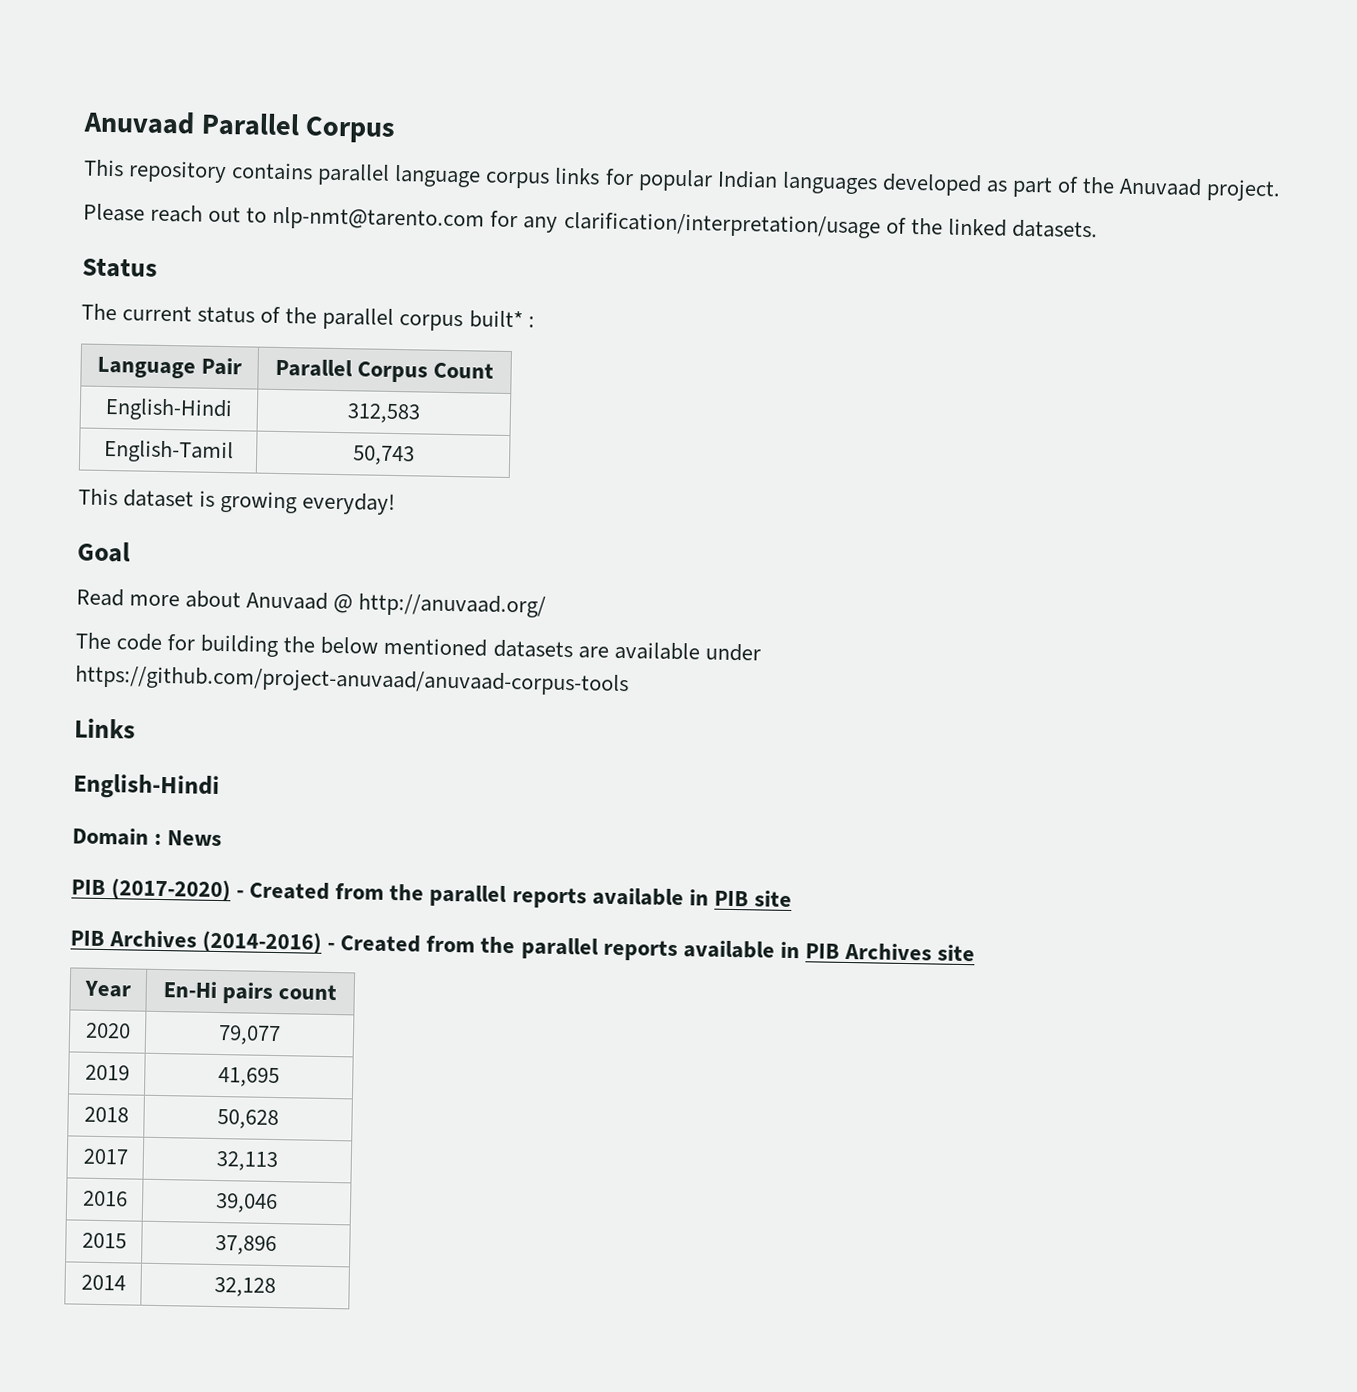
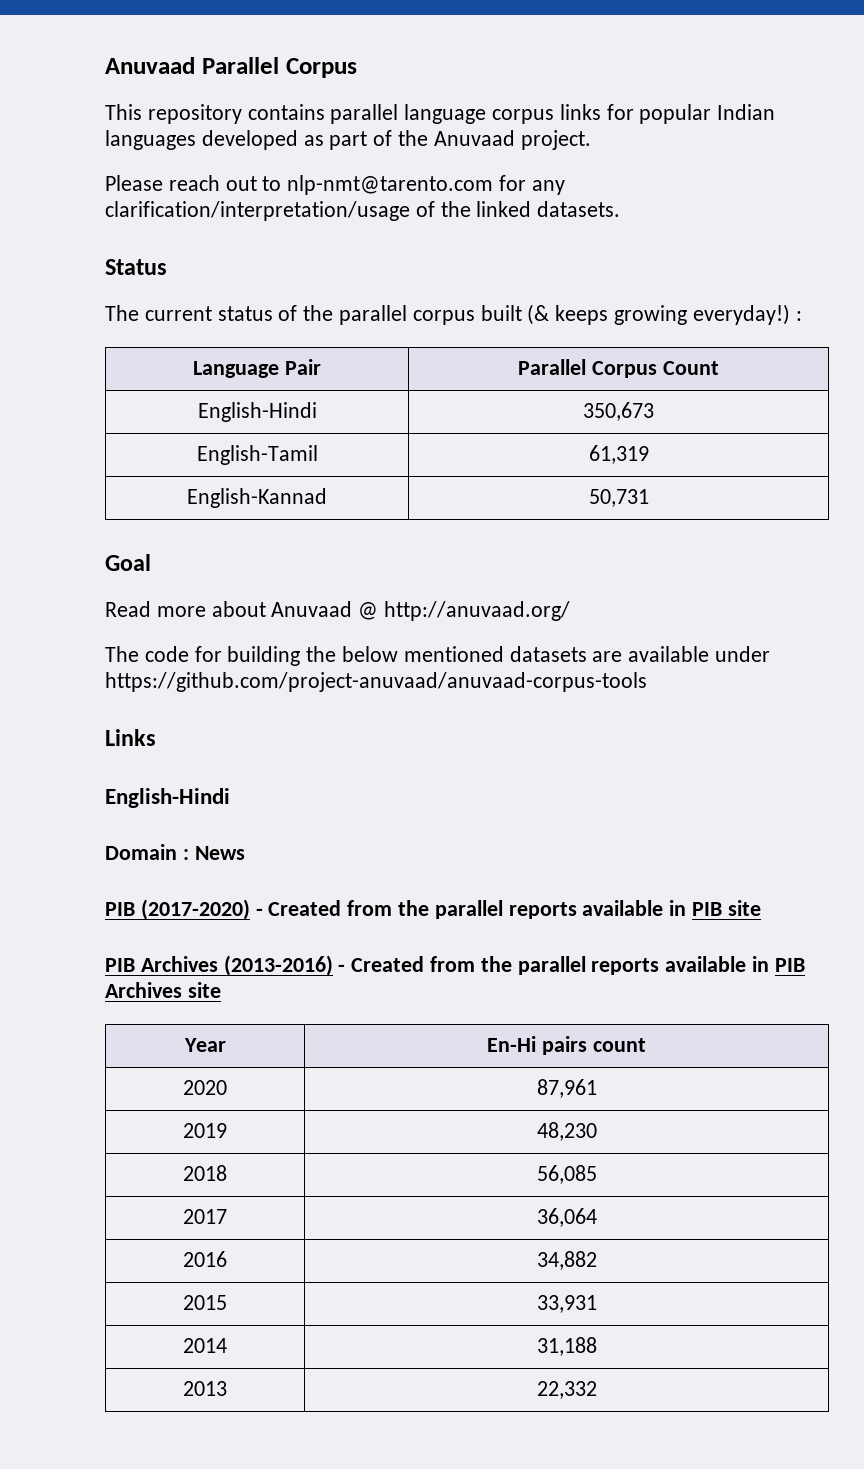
[468,310,523,329] built* -> [480,304,790,325] built (& keeps growing everyday!)
[347,403,421,424] 312,583 -> [583,402,654,421] 350,673
[351,445,415,466] [78,488,397,516] 50,743 // This dataset is growing everyday! -> [588,445,649,464] [187,488,327,508] [588,489,649,507] 61,319 // English-Kannad | 50,731
[202,930,323,954] (2014-2016) -> [223,955,333,976] (2013-2016)
[218,1025,281,1046] 79,077 -> [536,1079,597,1098] 87,961
[218,1067,280,1088] 41,695 -> [536,1122,597,1141] 48,230
[217,1109,279,1130] 50,628 -> [536,1165,597,1184] 56,085
[216,1151,278,1172] 32,113 -> [536,1208,597,1227] 36,064
[215,1193,278,1214] 39,046 -> [536,1251,597,1270] 34,882
[215,1235,277,1256] 37,896 -> [536,1295,597,1313] 33,931
[214,1276,276,1298] 32,128 -> [536,1337,597,1356] [183,1381,227,1396] [536,1381,597,1399] 31,188 // 2013 | 22,332

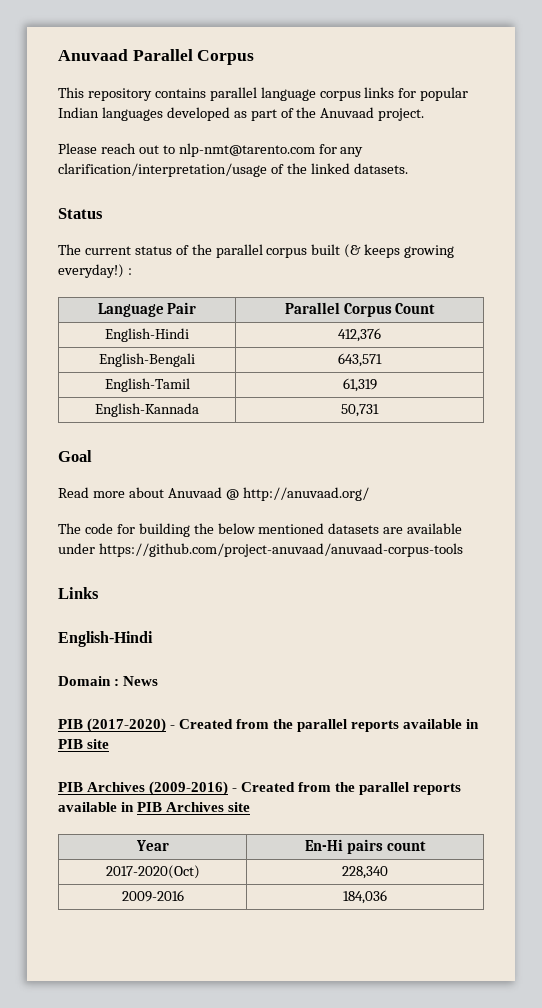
[583,402,654,421] 350,673 -> [338,328,381,342] [99,353,195,367] [338,353,382,367] 412,376 // English-Bengali | 643,571
[187,488,327,508] English-Kannad -> [95,403,199,417] English-Kannada
[223,955,333,976] (2013-2016) -> [149,781,229,796] (2009-2016)
[183,1080,227,1095] [536,1079,597,1098] [183,1123,227,1138] [536,1122,597,1141] [183,1165,227,1181] [536,1165,597,1184] [183,1209,227,1224] [536,1208,597,1227] [183,1251,227,1267] [536,1251,597,1270] [183,1295,227,1310] [536,1295,597,1313] [183,1338,227,1353] [536,1337,597,1356] [183,1381,227,1396] [536,1381,597,1399] 2020 | 87,961 // 2019 | 48,230 // 2018 | 56,085 // 2017 | 36,064 // 2016 | 34,882 // 2015 | 33,931 // 2014 | 31,188 // 2013 | 22,332 -> [105,865,200,879] [342,866,388,879] [121,890,184,902] [343,890,387,904] 2017-2020(Oct) | 228,340 // 2009-2016 | 184,036

